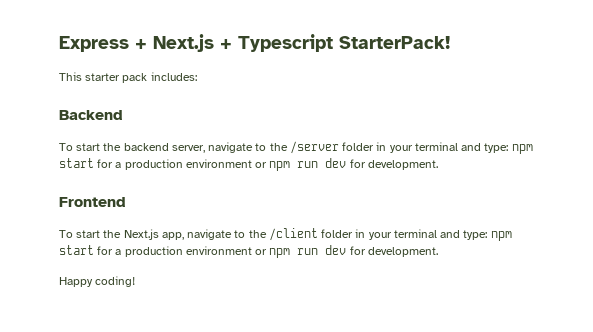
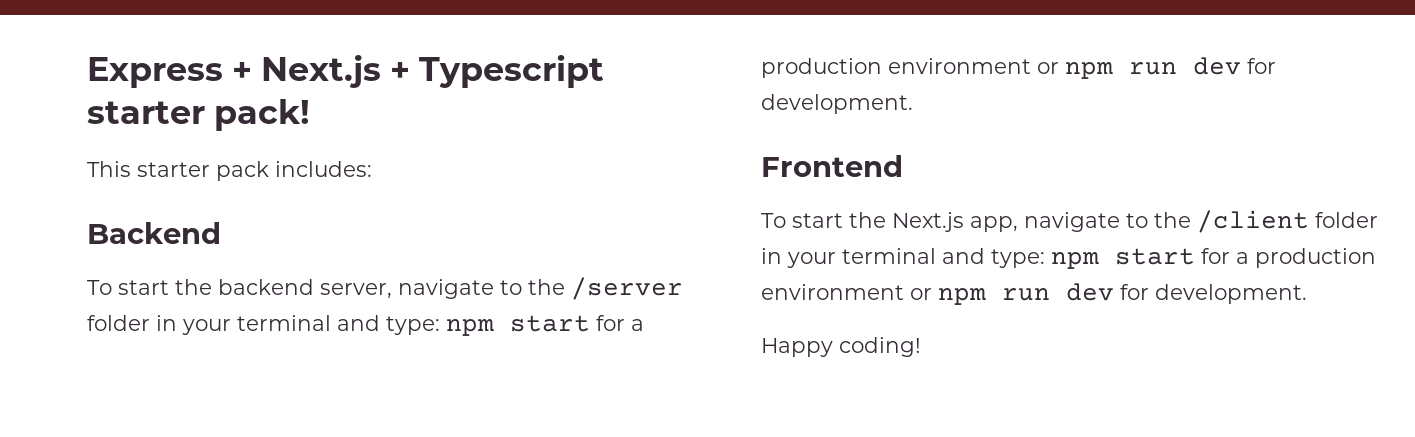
[339,36,450,49] StarterPack! -> [87,99,311,131] starter pack!

